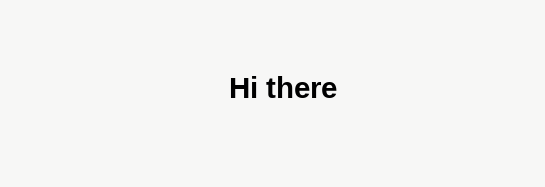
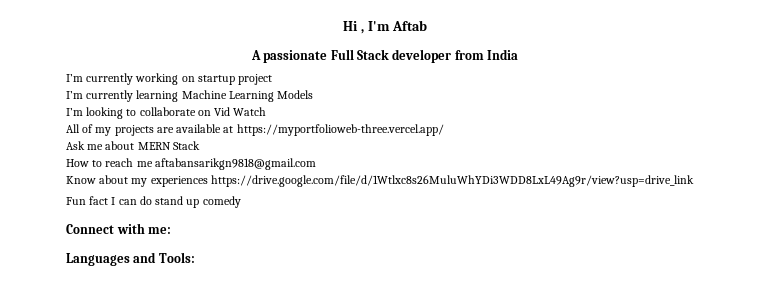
[265,76,337,98] there -> [361,20,427,34] [250,49,519,63] [66,73,273,85] [66,90,314,102] [66,107,267,119] [66,124,444,136] [66,141,200,150] [66,158,316,170] [66,175,694,187] [66,196,241,208] [66,223,172,234] [66,252,195,266] , I'm Aftab // A passionate Full Stack developer from India // I’m currently working on startup project // I’m currently learning Machine Learning Models // I’m looking to collaborate on Vid Watch // All of my projects are available at https://myportfolioweb-three.vercel.app/ // Ask me about MERN Stack // How to reach me aftabansarikgn9818@gmail.com // Know about my experiences https://drive.google.com/file/d/1Wtlxc8s26MuluWhYDi3WDD8LxL49Ag9r/view?usp=drive_link // Fun fact I can do stand up comedy // Connect with me: // Languages and Tools:

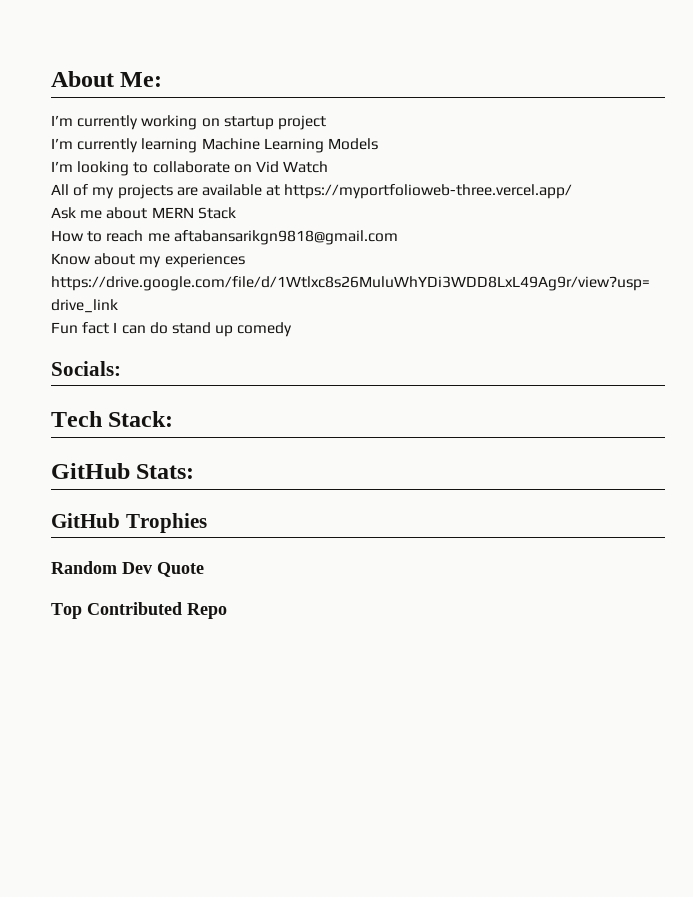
[343,20,427,34] [250,49,519,63] Hi , I'm Aftab // A passionate Full Stack developer from India -> [51,71,163,87] About Me:
[66,223,172,234] [66,252,195,266] Connect with me: // Languages and Tools: -> [51,361,121,376] [51,411,174,427] [51,463,195,479] [51,513,207,533] [51,561,204,577] [51,602,227,619] Socials: // Tech Stack: // GitHub Stats: // GitHub Trophies // Random Dev Quote // Top Contributed Repo

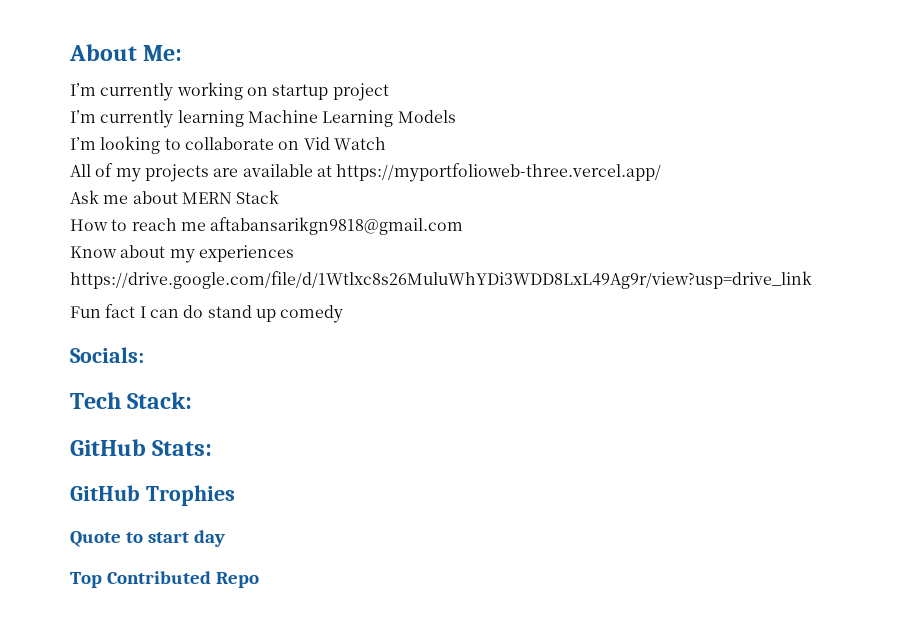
[51,561,152,574] Random Dev -> (235, 495) none
(204, 569) none -> [126,530,226,547] to start day

